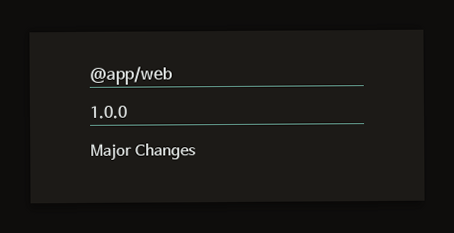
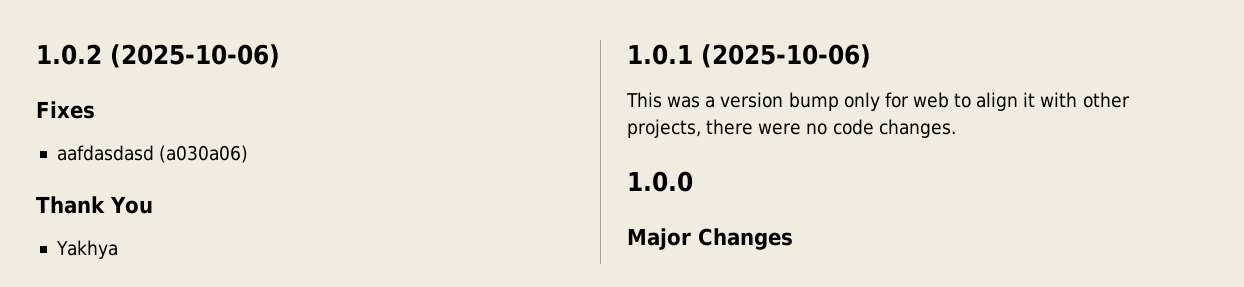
[89,66,173,85] @app/web -> [36,44,280,68] [36,101,95,119] [56,145,249,163] [36,196,153,214] [55,240,118,259] [627,44,871,68] [626,92,1130,111] [627,119,956,138] 1.0.2 (2025-10-06) // Fixes // aafdasdasd (a030a06) // Thank You // Yakhya // 1.0.1 (2025-10-06) // This was a version bump only for web to align it with other projects, there were no code changes.

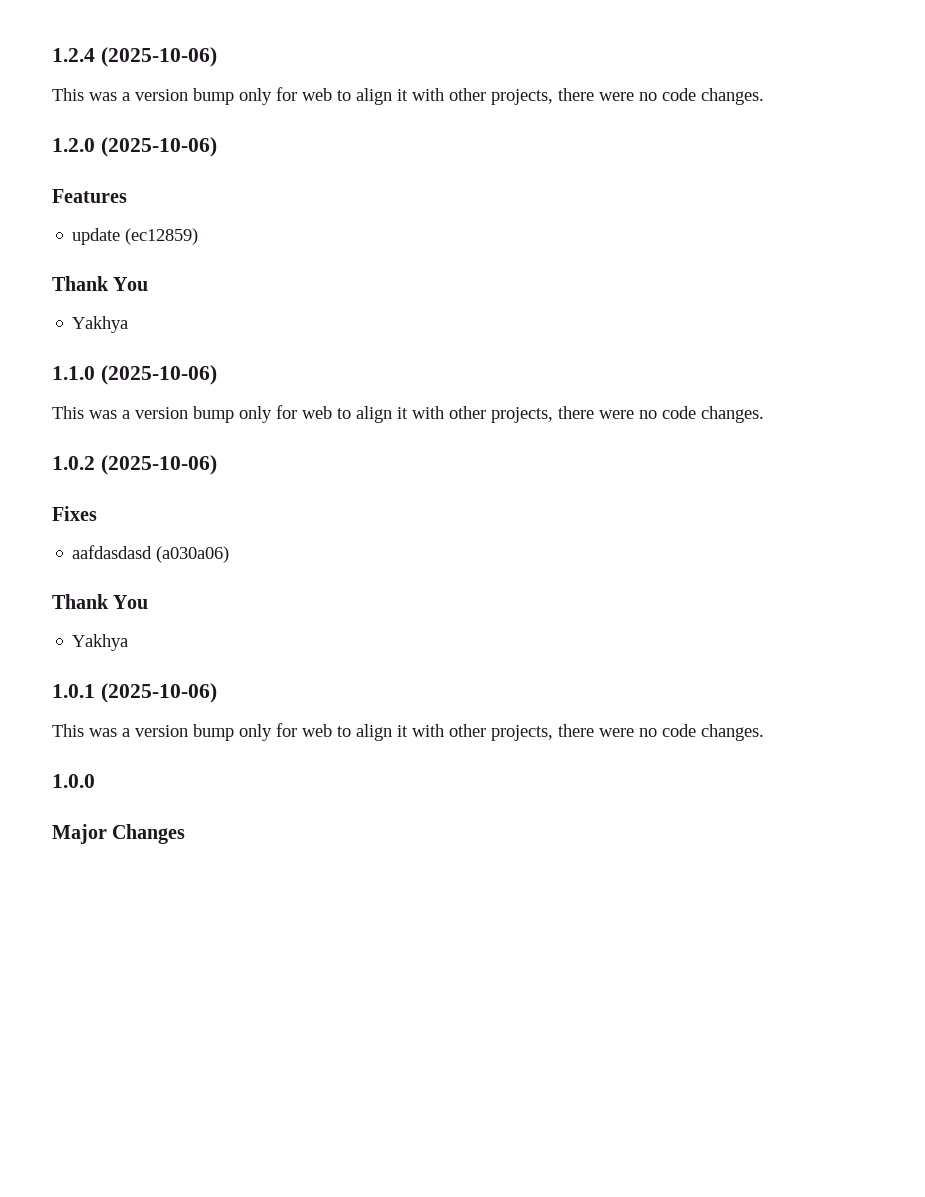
(36, 54) none -> [52,47,217,67] [52,87,764,105] [52,137,217,157] [52,189,127,203] [72,228,199,245] [52,276,149,291] [72,316,129,333] [52,365,217,385] [52,405,764,423] 1.2.4 (2025-10-06) // This was a version bump only for web to align it with other projects, there were no code changes. // 1.2.0 (2025-10-06) // Features // update (ec12859) // Thank You // Yakhya // 1.1.0 (2025-10-06) // This was a version bump only for web to align it with other projects, there were no code changes. //

